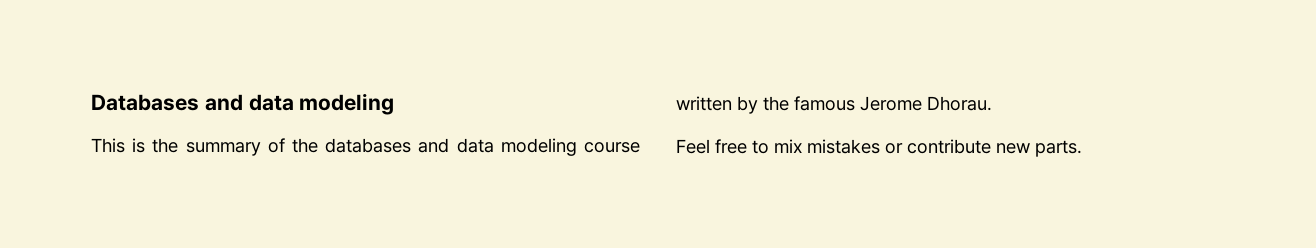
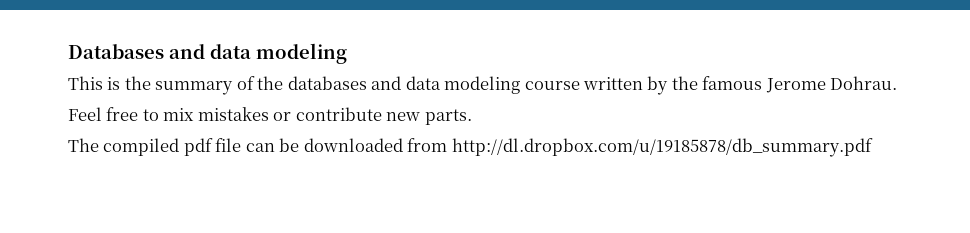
[927,96,992,111] Dhorau. -> [830,76,898,90] Dohrau.
(1082, 148) none -> [68,138,873,157] // The compiled pdf file can be downloaded from http://dl.dropbox.com/u/19185878/db_summary.pdf

